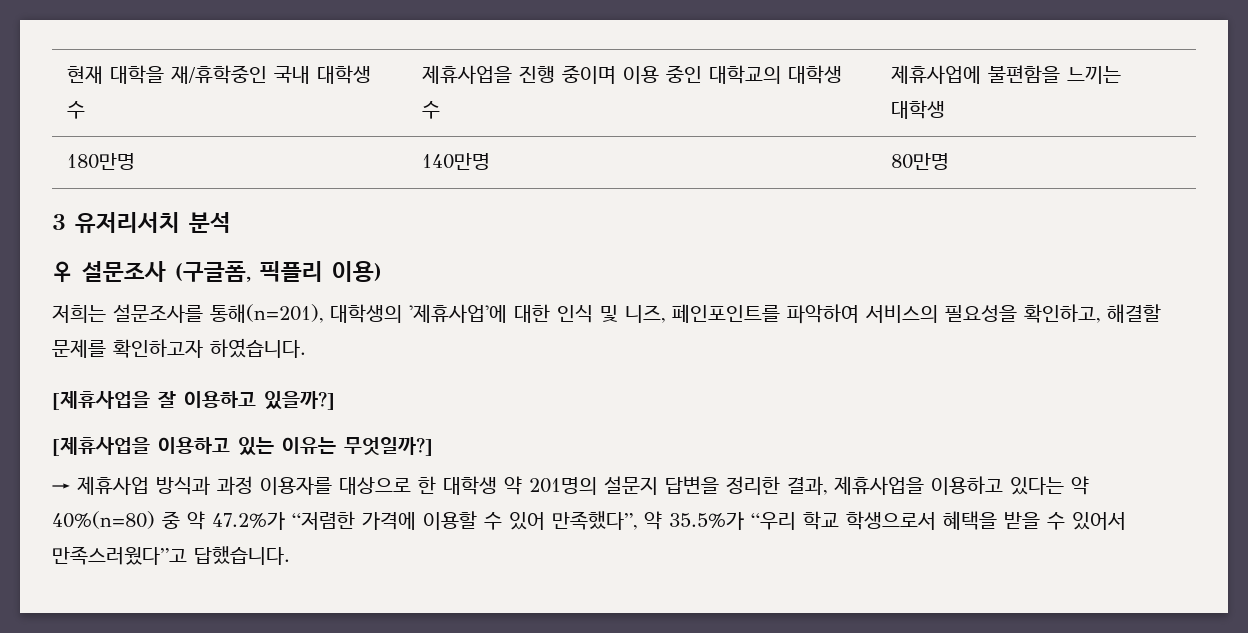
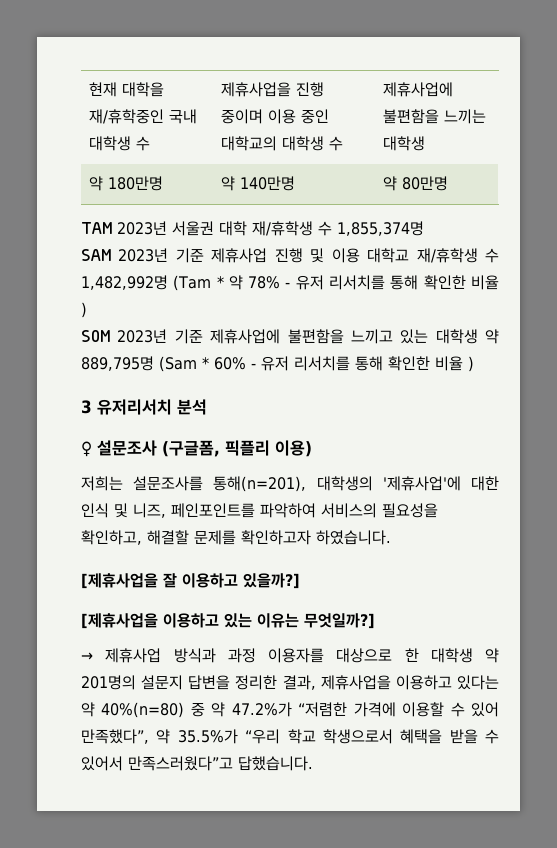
(945, 109) none -> [88,176,103,191] 약
(135, 161) none -> [220,176,235,191] 약
(490, 161) none -> [382,176,397,191] 약
(949, 161) none -> [81,221,424,236] [81,248,500,263] [81,275,499,291] [81,302,87,318] [81,329,499,344] [81,356,474,372] // TAM 2023년 서울권 대학 재/휴학생 수 1,855,374명 // SAM 2023년 기준 제휴사업 진행 및 이용 대학교 재/휴학생 수 1,482,992명 (Tam * 약 78% - 유저 리서치를 통해 확인한 비율 ) // SOM 2023년 기준 제휴사업에 불편함을 느끼고 있는 대학생 약 889,795명 (Sam * 60% - 유저 리서치를 통해 확인한 비율 )

